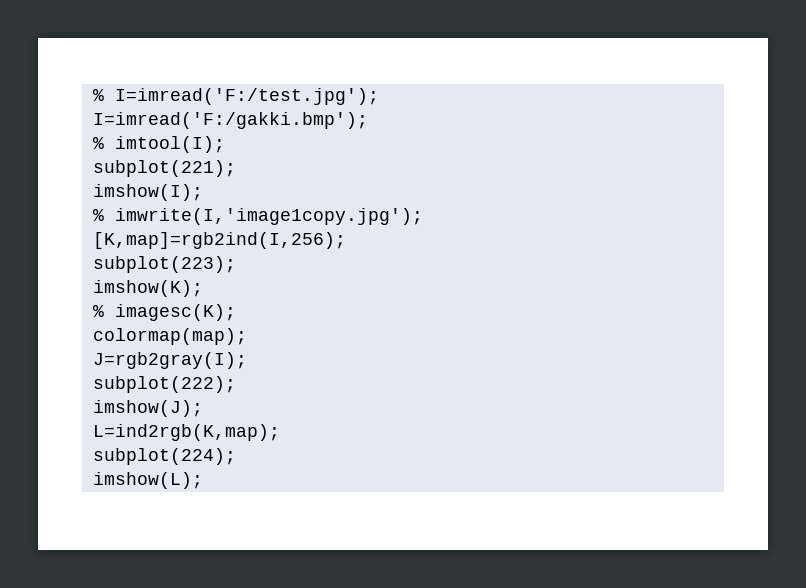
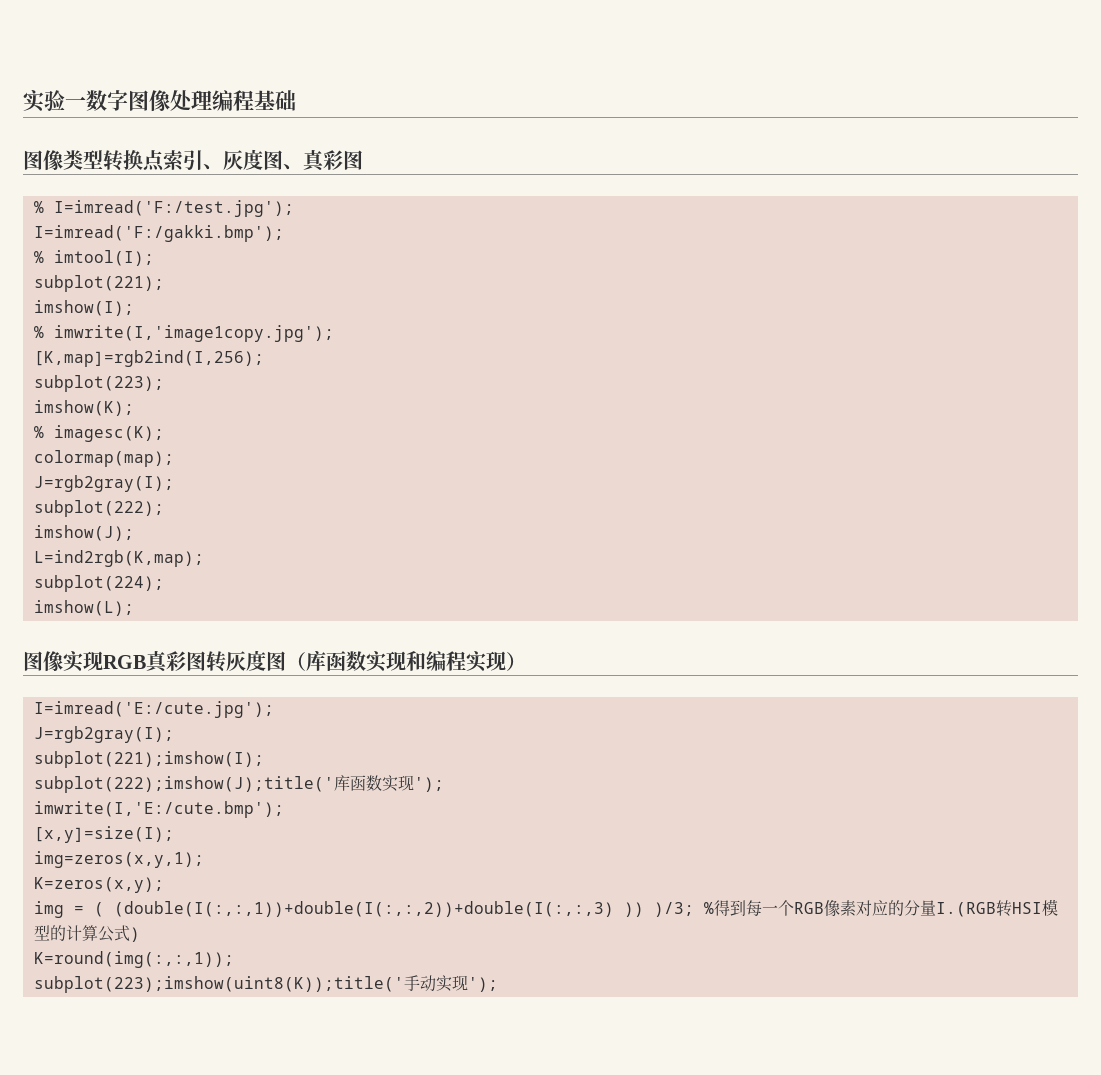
(92, 95) none -> [23,90,296,112] [23,149,363,172] 实验一数字图像处理编程基础 // 图像类型转换点索引、灰度图、真彩图 //
(203, 480) none -> [23,650,526,673] [33,701,274,718] [33,726,174,743] [33,751,264,768] [33,775,444,793] [33,801,284,818] [33,826,174,843] [33,851,204,868] [33,877,164,893] [33,899,1058,918] [33,925,140,942] [33,951,234,968] [33,975,498,993] // 图像实现RGB真彩图转灰度图（库函数实现和编程实现） // I=imread('E:/cute.jpg'); // J=rgb2gray(I); // subplot(221);imshow(I); // subplot(222);imshow(J);title('库函数实现'); // imwrite(I,'E:/cute.bmp'); // [x,y]=size(I); // img=zeros(x,y,1); // K=zeros(x,y); // img = ( (double(I(:,:,1))+double(I(:,:,2))+double(I(:,:,3) )) )/3; %得到每一个RGB像素对应的分量I.(RGB转HSI模型的计算公式) // K=round(img(:,:,1)); // subplot(223);imshow(uint8(K));title('手动实现');

